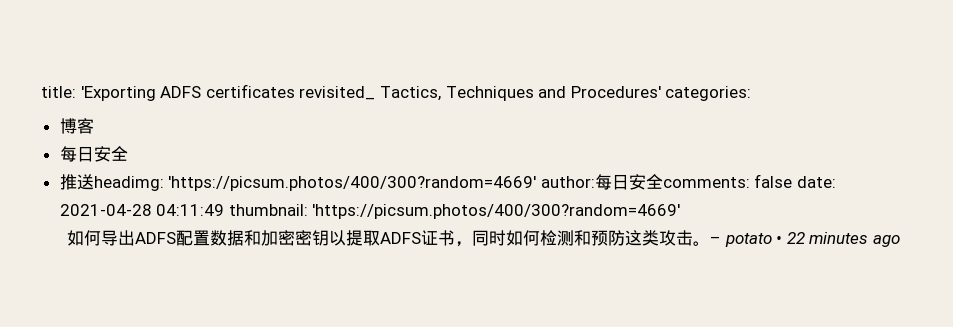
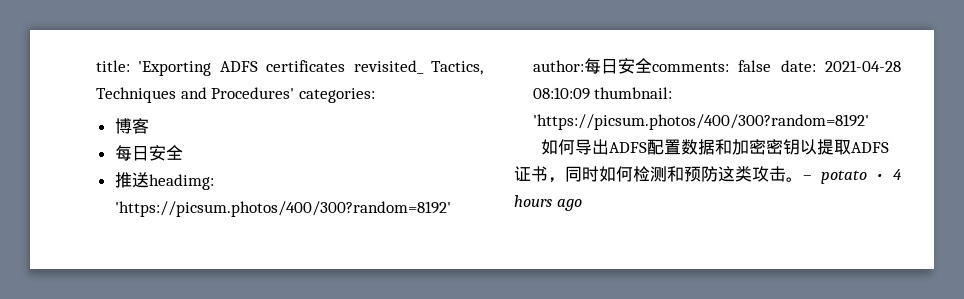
[168,176,537,191] 'https://picsum.photos/400/300?random=4669' -> [114,201,451,217] 'https://picsum.photos/400/300?random=8192'
[156,204,681,219] 04:11:49 thumbnail: 'https://picsum.photos/400/300?random=4669' -> [532,87,673,100] [532,114,869,130] 08:10:09 thumbnail: 'https://picsum.photos/400/300?random=8192'
[786,232,869,244] 22 minutes -> [893,169,902,180] [514,195,552,207] 4 hours

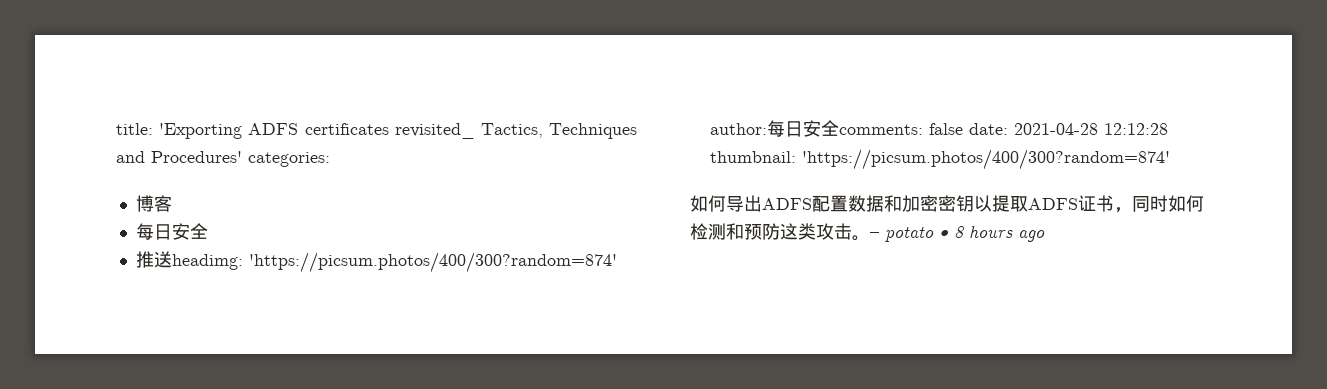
[114,201,451,217] 'https://picsum.photos/400/300?random=8192' -> [248,252,617,273] 'https://picsum.photos/400/300?random=874'
[532,87,673,100] [532,114,869,130] 08:10:09 thumbnail: 'https://picsum.photos/400/300?random=8192' -> [1103,123,1168,135] [709,149,1170,170] 12:12:28 thumbnail: 'https://picsum.photos/400/300?random=874'
[893,169,902,180] 4 -> [954,226,964,238] 8

